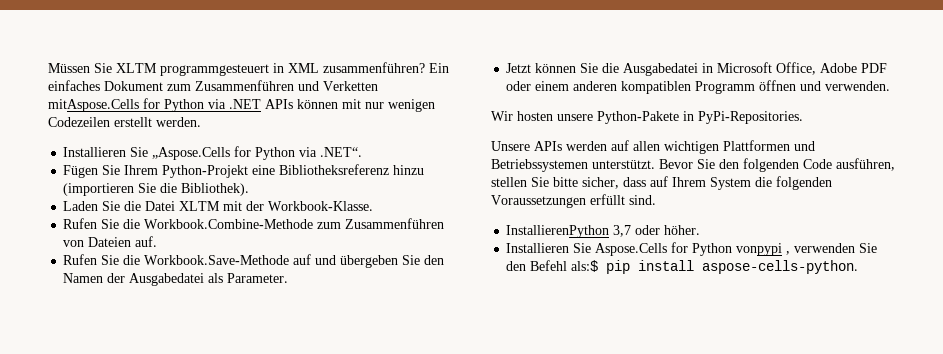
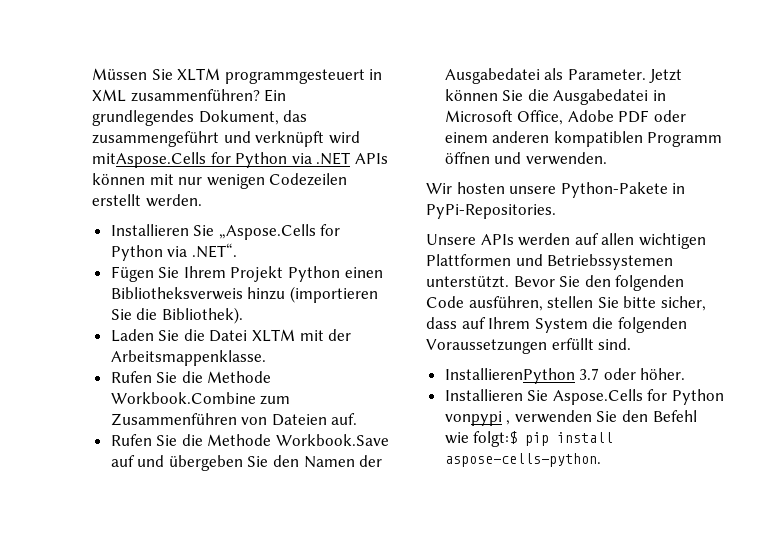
[48,80,378,91] einfaches Dokument zum Zusammenführen und Verketten -> [92,110,308,126] [92,131,360,147] grundlegendes Dokument, das zusammengeführt und verknüpft wird
[162,164,390,178] Python-Projekt eine Bibliotheksreferenz -> [230,266,383,282] [110,287,243,300] Projekt Python einen Bibliotheksverweis
[268,201,374,211] [63,218,314,229] Workbook-Klasse. // Rufen Sie die Workbook.Combine-Methode -> [110,350,266,366] [110,371,272,383] [110,392,256,404] Arbeitsmappenklasse. // Rufen Sie die Methode Workbook.Combine
[144,255,290,265] Workbook.Save-Methode -> [207,434,390,446] Methode Workbook.Save
(289, 278) // -> (646, 74) none
[613,225,632,237] 3,7 -> [579,368,600,380] 3.7
[571,260,599,272] als:$ -> [444,431,518,447] wie folgt:$

